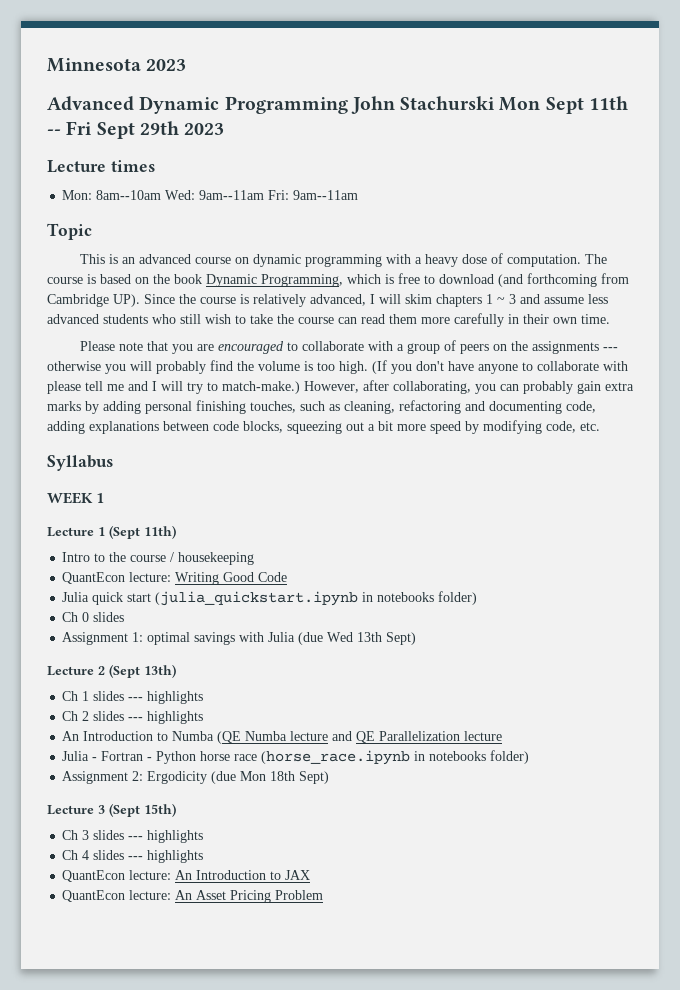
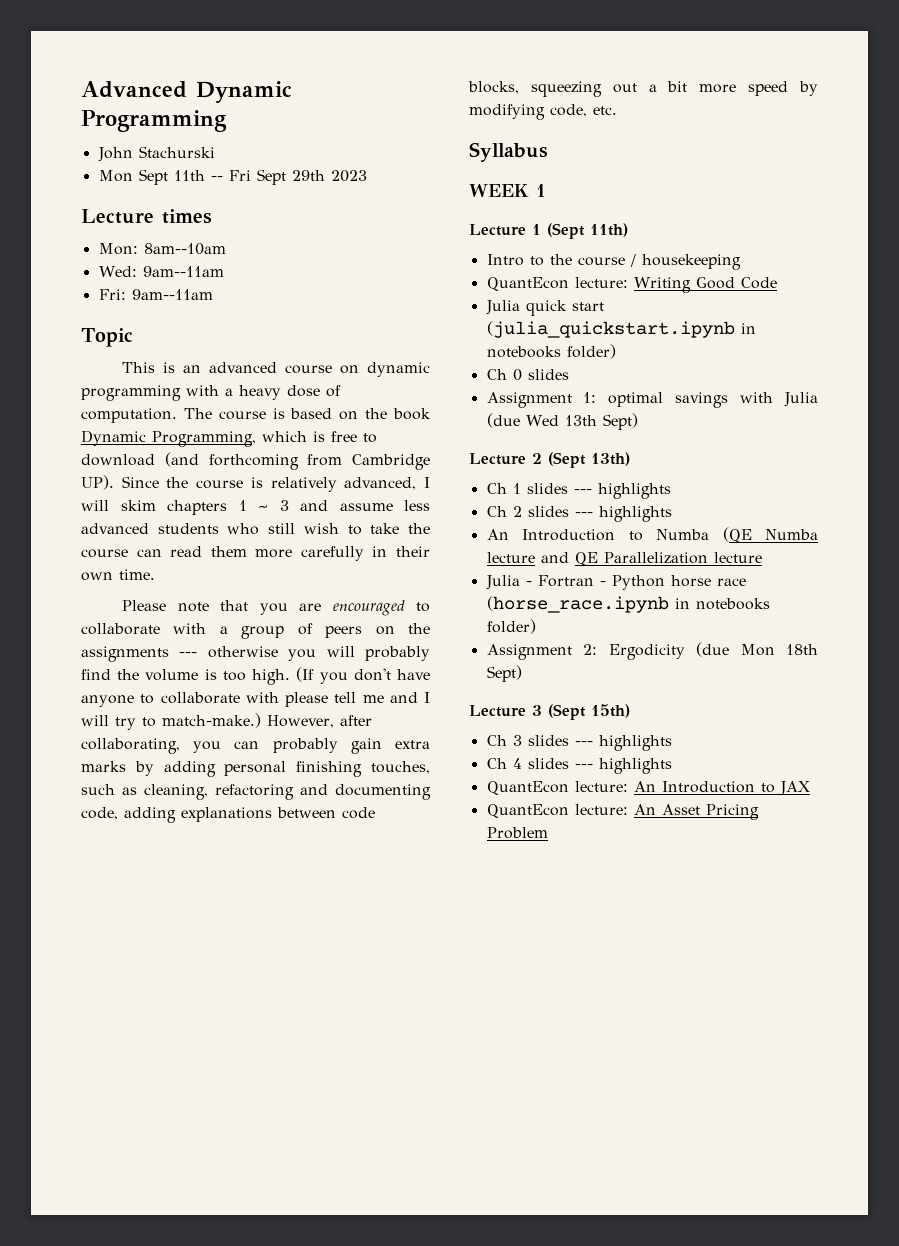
[47,58,187,72] Minnesota 2023 // -> (81, 89) none
(348, 105) none -> (227, 121) //
(496, 103) none -> (215, 152) //
(162, 195) none -> (226, 249) //
(265, 195) none -> (224, 271) //

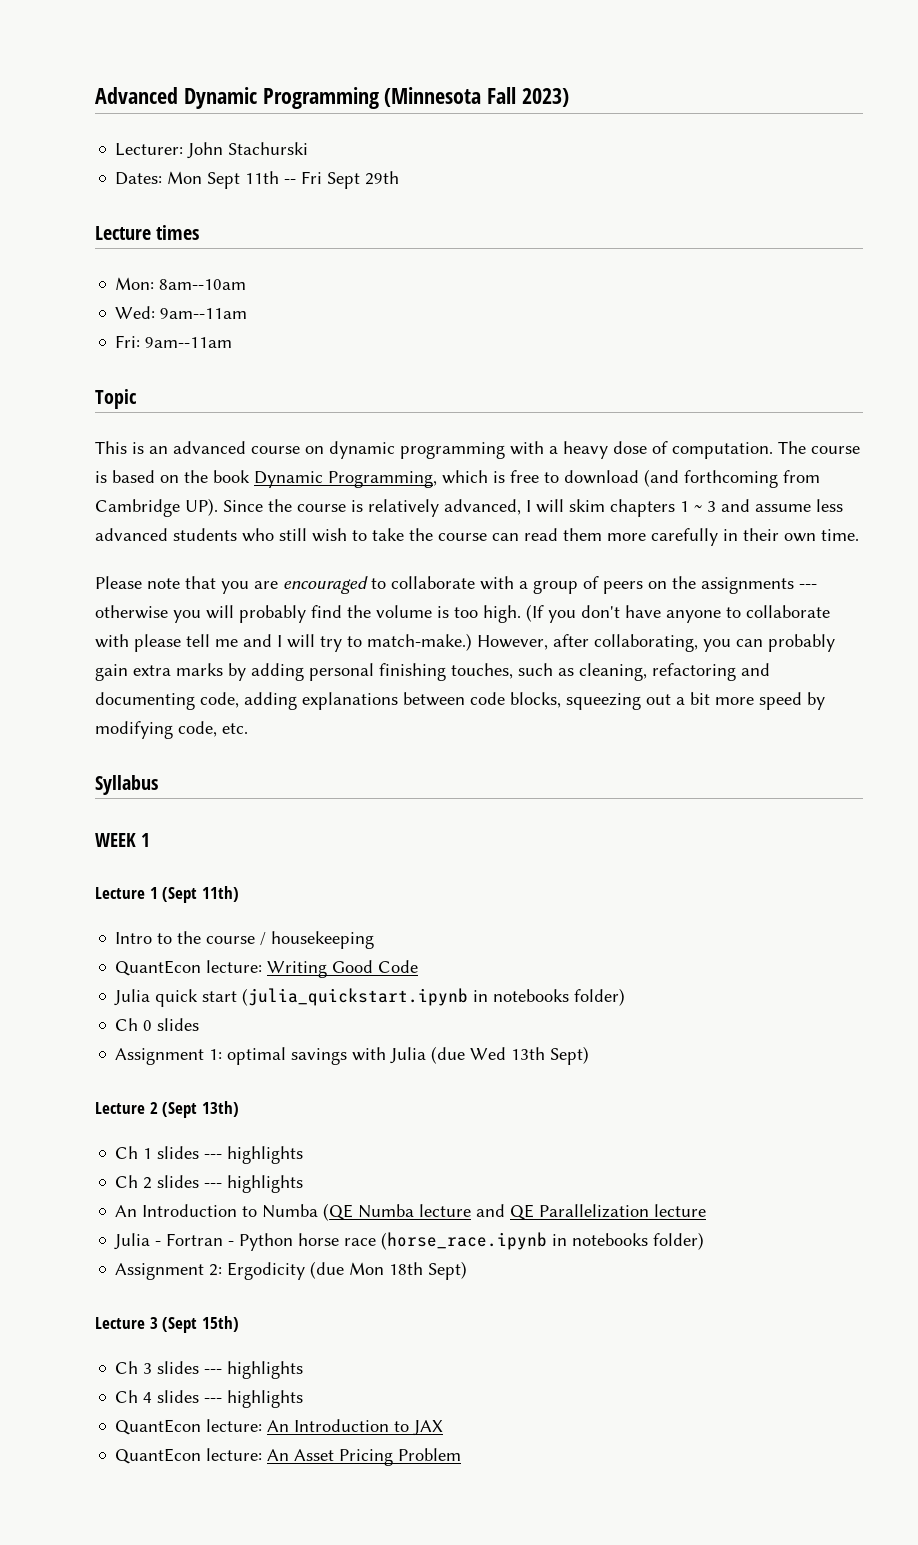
(227, 121) // -> [384,87,570,107] [115,143,184,156] (Minnesota Fall 2023) // Lecturer:
(215, 152) none -> [115,172,163,185] Dates:
[330,170,367,182] 2023 -> (400, 178) none

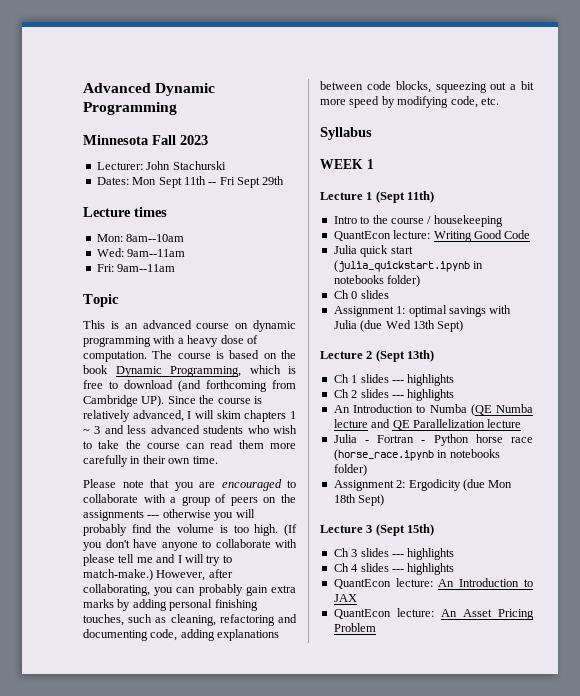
[384,87,570,107] (Minnesota Fall 2023) -> [83,135,208,145] // Minnesota Fall 2023
[755,504,811,512] assume -> (124, 429) none
[279,528,307,541] still -> (269, 429) none

